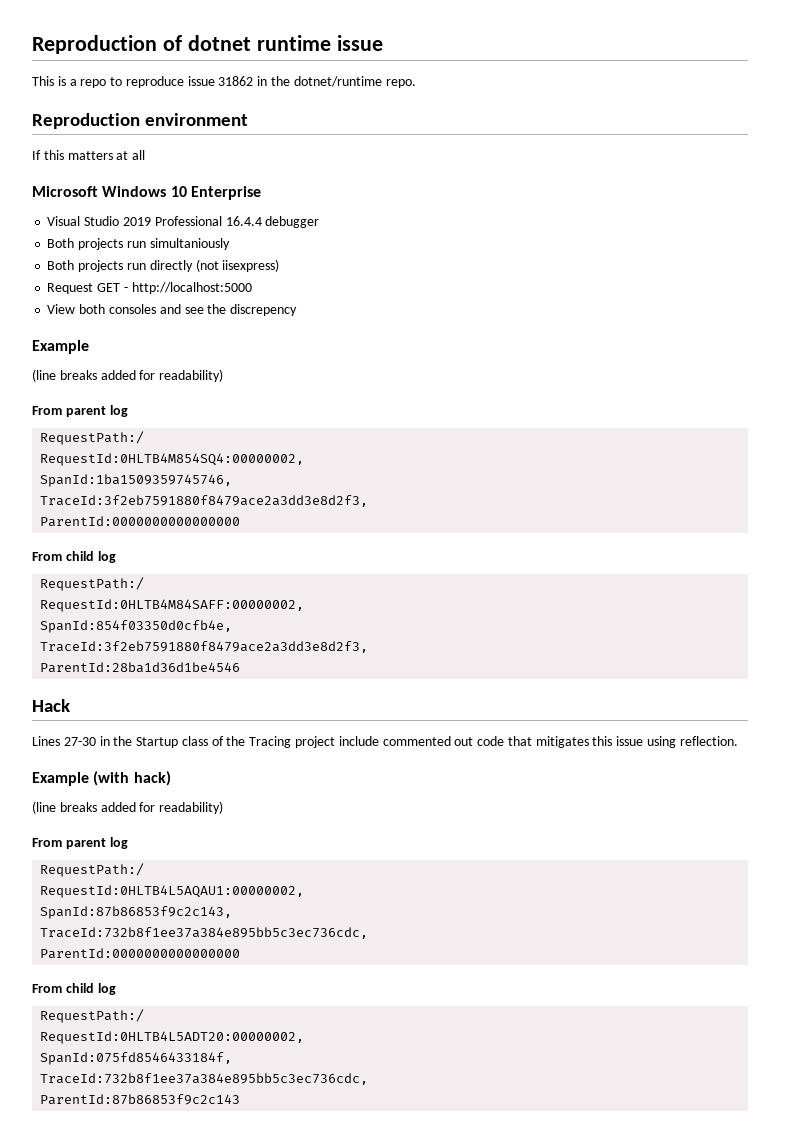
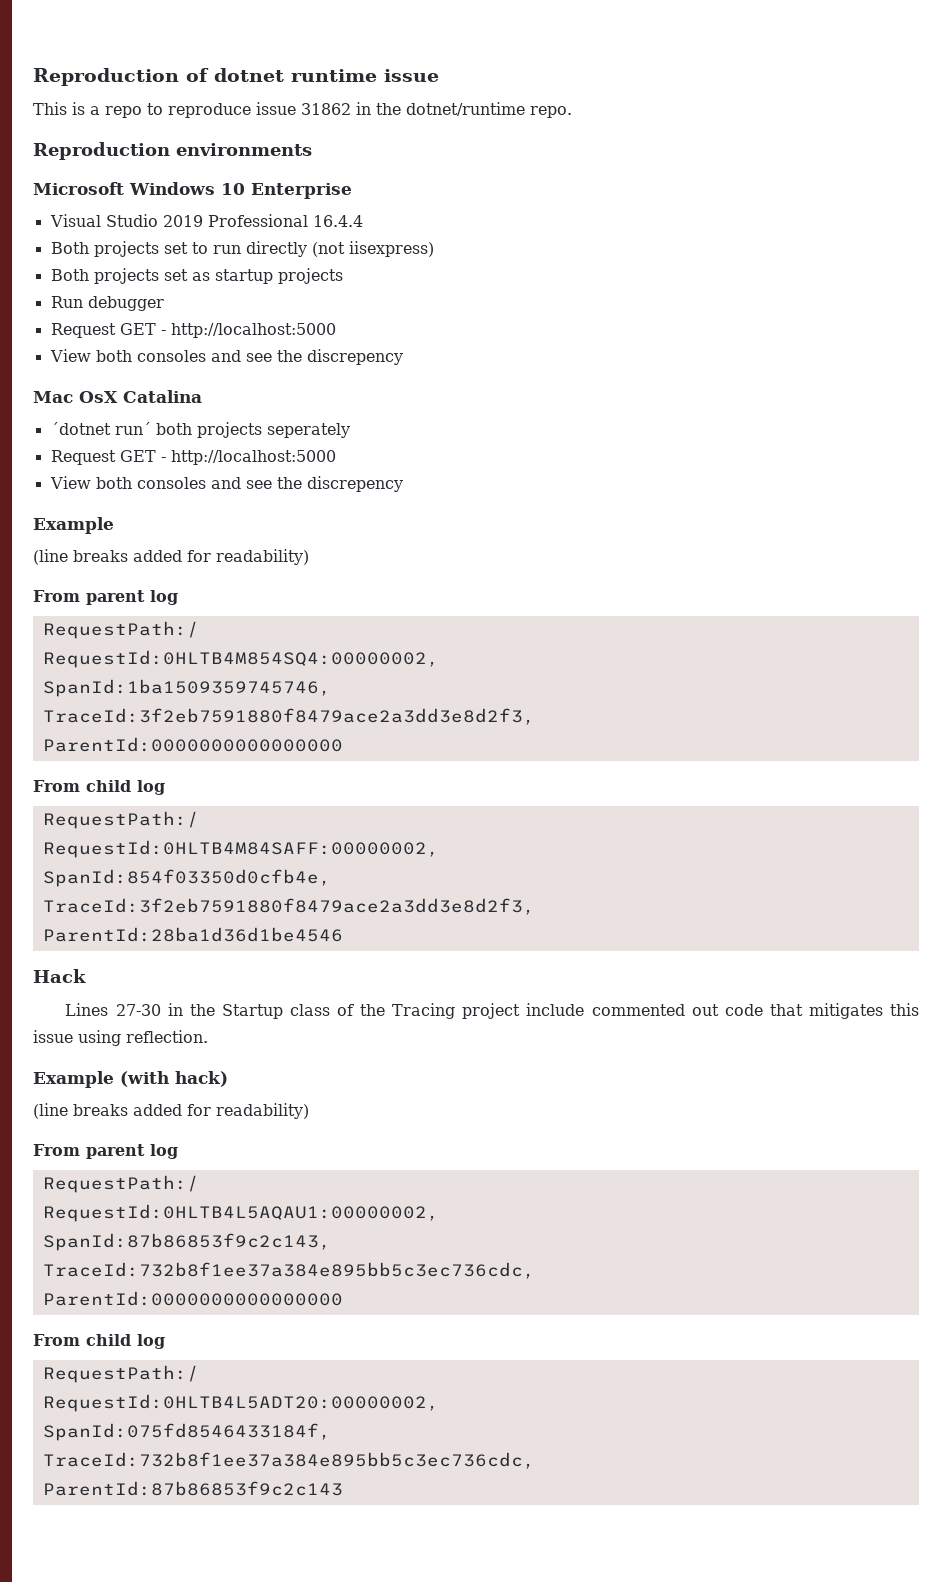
[145,113,249,126] [32,150,146,160] environment // If this matters at all -> [176,143,312,156] environments
[265,216,320,228] [47,238,230,250] [47,260,124,272] debugger // Both projects run simultaniously // Both projects -> [50,241,208,257] // Both projects set to
(280, 265) none -> [50,268,343,284] [50,296,164,311] [50,323,336,338] [49,349,403,365] [33,390,202,403] [50,422,350,438] // Both projects set as startup projects // Run debugger // Request GET - http://localhost:5000 // View both consoles and see the discrepency // Mac OsX Catalina // ´dotnet run´ both projects seperately

